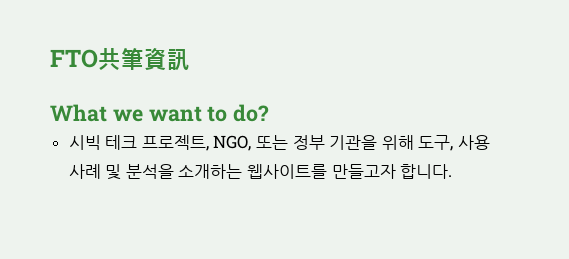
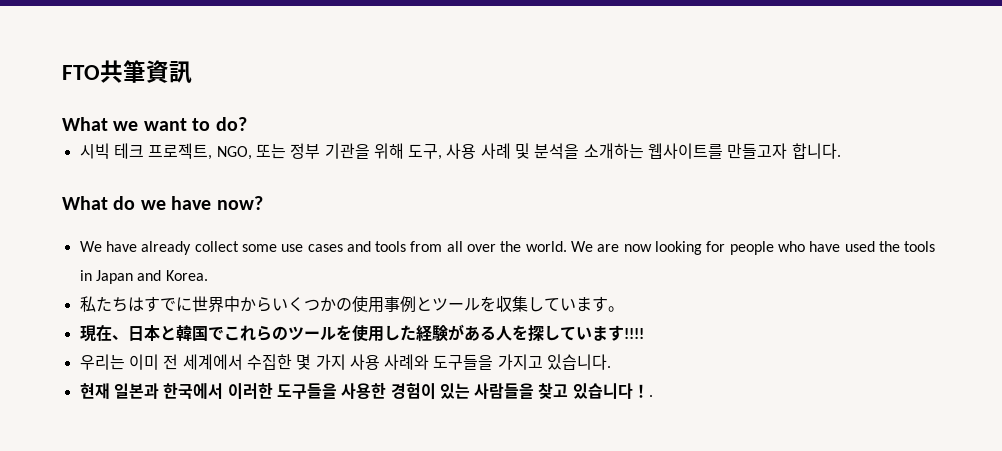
(453, 171) none -> [62,196,263,210] [79,241,936,255] [79,270,208,284] [79,296,624,313] [79,324,644,342] [79,354,612,370] [79,383,653,400] // What do we have now? // We have already collect some use cases and tools from all over the world. We are now looking for people who have used the tools in Japan and Korea. // 私たちはすでに世界中からいくつかの使用事例とツールを収集しています。 // 現在、日本と韓国でこれらのツールを使用した経験がある人を探しています!!!! // 우리는 이미 전 세계에서 수집한 몇 가지 사용 사례와 도구들을 가지고 있습니다. // 현재 일본과 한국에서 이러한 도구들을 사용한 경험이 있는 사람들을 찾고 있습니다！.

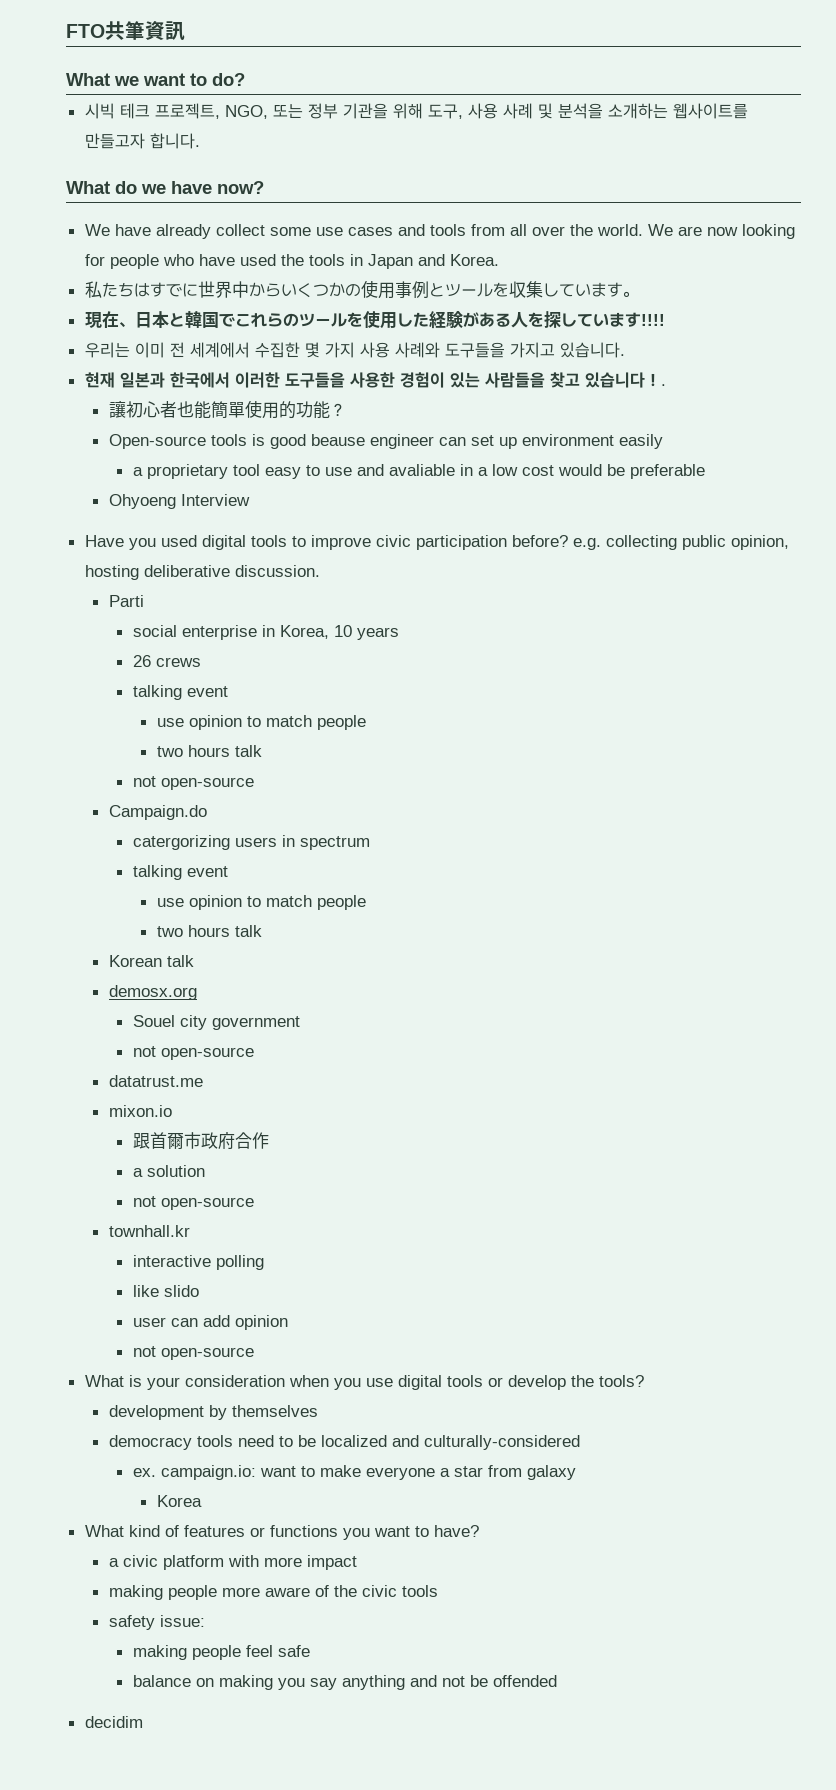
(653, 396) none -> [108,400,346,419] [108,434,663,449] [132,464,705,479] [108,494,250,509] [84,535,789,550] [84,565,320,580] [108,595,144,607] [132,625,399,640] [132,655,201,667] [132,685,228,700] [156,715,366,730] [156,745,262,757] [132,776,254,790] [108,805,207,820] [132,835,370,850] [132,865,228,880] [156,895,366,910] [156,925,262,937] [108,955,194,967] [108,985,197,1000] [132,1015,300,1030] [132,1046,254,1060] [108,1075,203,1087] [108,1105,172,1117] [132,1132,269,1150] [132,1165,205,1177] [132,1196,254,1210] [108,1225,190,1237] [132,1255,264,1270] [132,1285,199,1297] [132,1315,288,1330] [132,1346,254,1360] [84,1375,644,1390] [108,1405,318,1420] [108,1435,580,1450] [132,1465,576,1480] [156,1495,202,1507] [84,1525,479,1540] [108,1555,357,1570] [108,1585,438,1600] [108,1615,205,1630] [132,1645,310,1660] [132,1675,557,1690] [84,1716,143,1728] // 讓初心者也能簡單使用的功能？ // Open-source tools is good beause engineer can set up environment easily // a proprietary tool easy to use and avaliable in a low cost would be preferable // Ohyoeng Interview // Have you used digital tools to improve civic participation before? e.g. collecting public opinion, hosting deliberative discussion. // Parti // social enterprise in Korea, 10 years // 26 crews // talking event // use opinion to match people // two hours talk // not open-source // Campaign.do // catergorizing users in spectrum // talking event // use opinion to match people // two hours talk // Korean talk // demosx.org // Souel city government // not open-source // datatrust.me // mixon.io // 跟首爾市政府合作 // a solution // not open-source // townhall.kr // interactive polling // like slido // user can add opinion // not open-source // What is your consideration when you use digital tools or develop the tools? // development by themselves // democracy tools need to be localized and culturally-considered // ex. campaign.io: want to make everyone a star from galaxy // Korea // What kind of features or functions you want to have? // a civic platform with more impact // making people more aware of the civic tools // safety issue: // making people feel safe // balance on making you say anything and not be offended // decidim

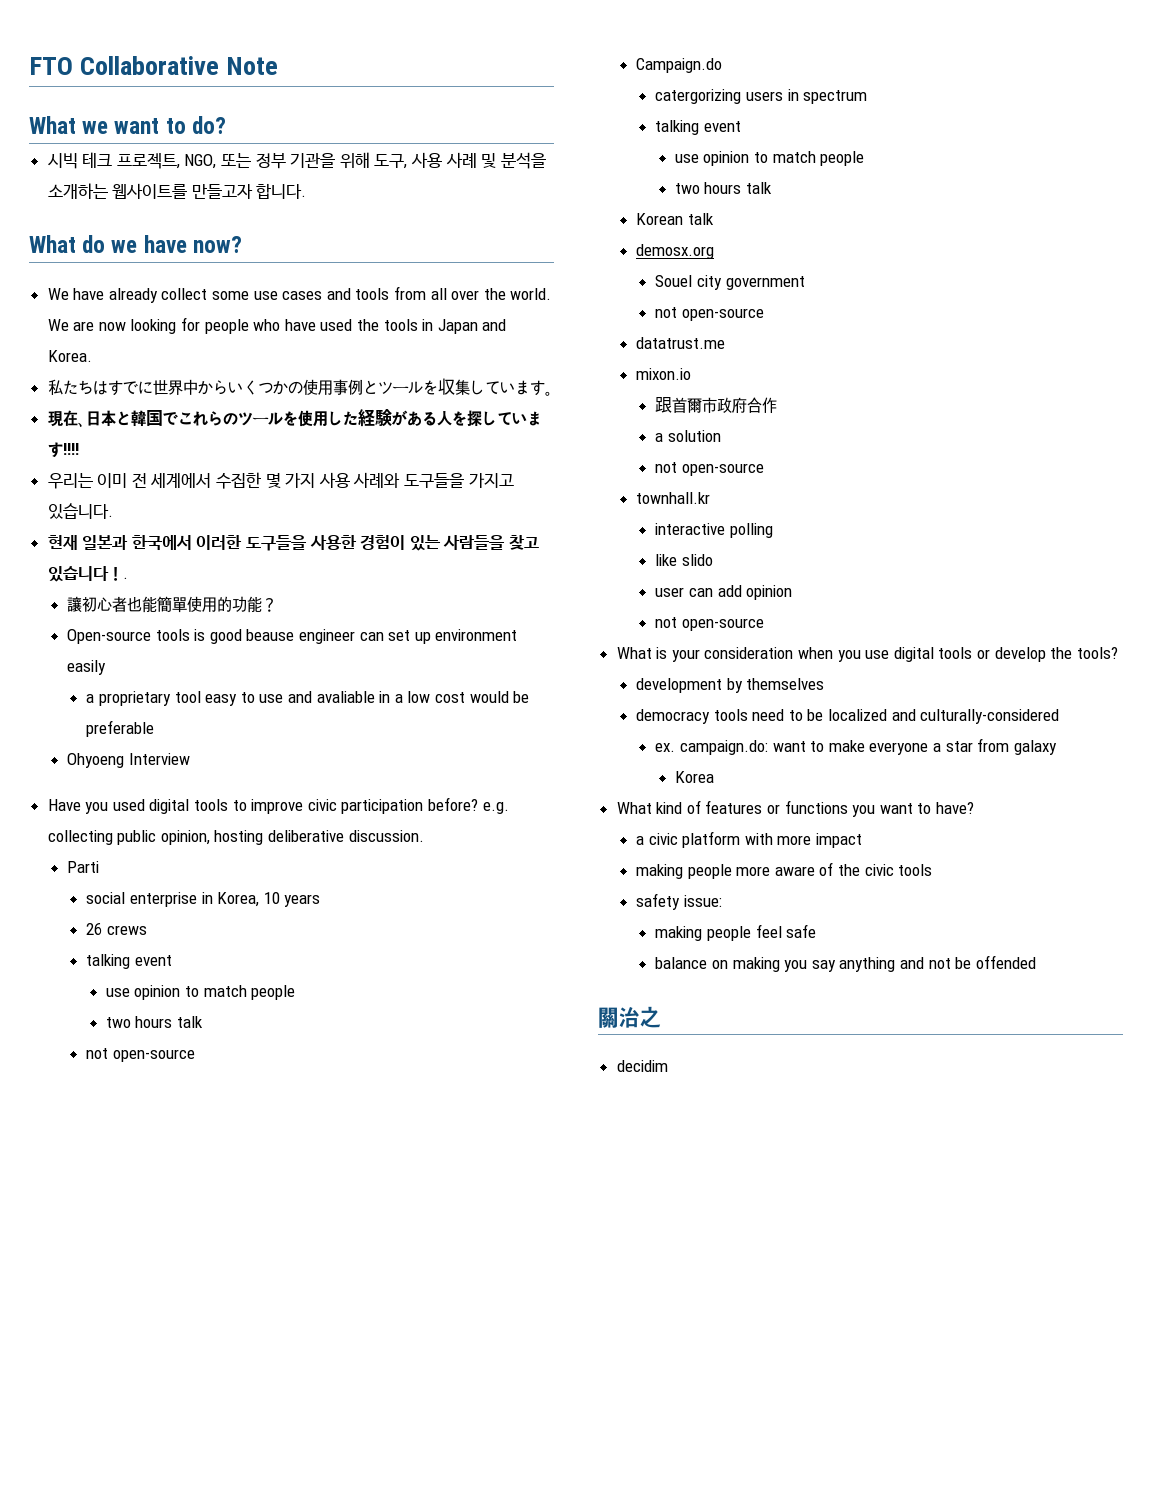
[105,21,185,41] 共筆資訊 -> [80,56,279,75] Collaborative Note
[160,1465,256,1480] campaign.io: -> [680,740,769,755] campaign.do:
(557, 1681) none -> [598,1006,661,1028] // 關治之

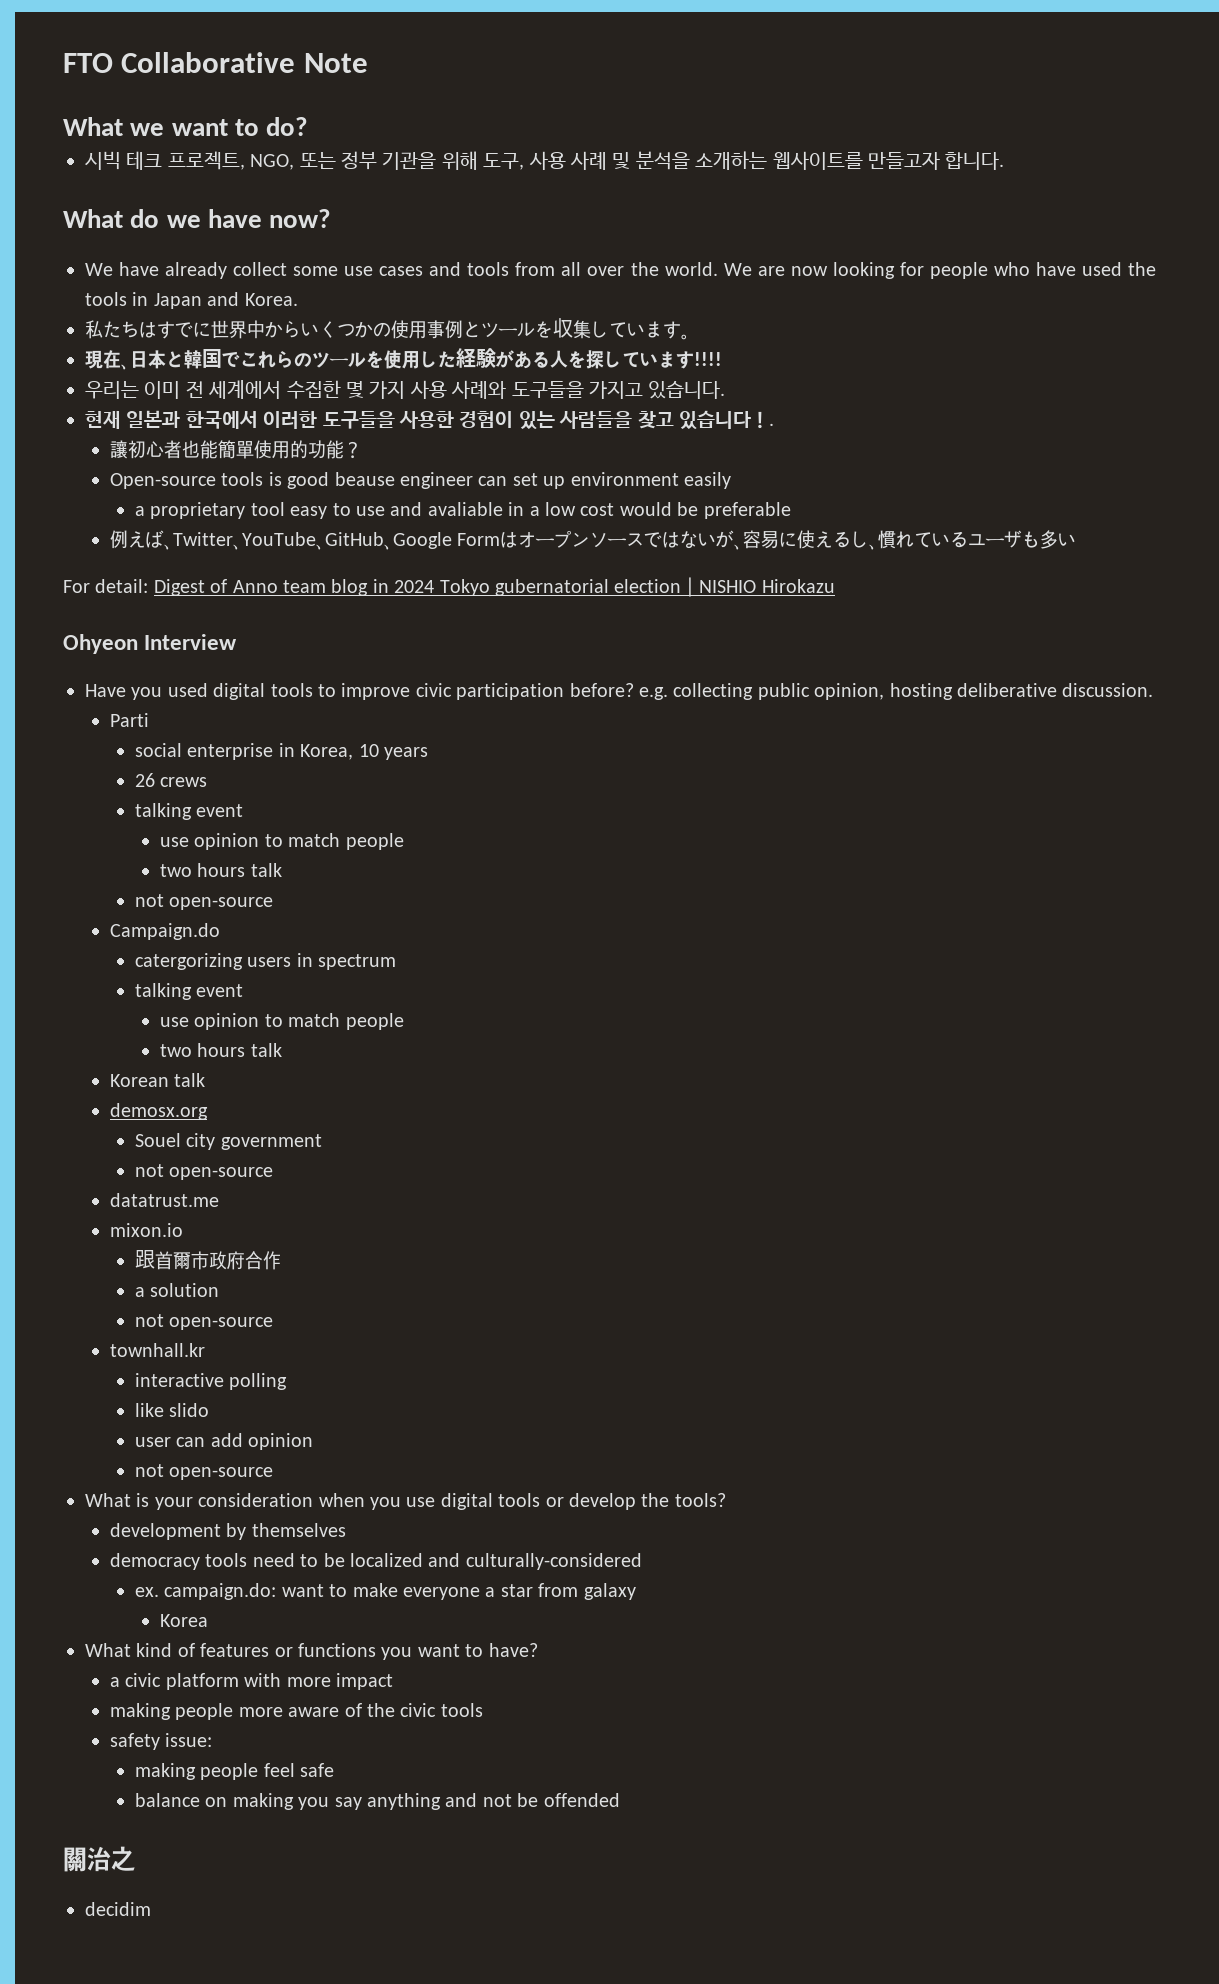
[67,753,125,768] Ohyoeng -> [109,530,1077,550] [63,577,835,597] [63,634,138,654] 例えば、Twitter、YouTube、GitHub、Google Formはオープンソースではないが、容易に使えるし、慣れているユーザも多い // For detail: Digest of Anno team blog in 2024 Tokyo gubernatorial election｜NISHIO Hirokazu // Ohyeon

